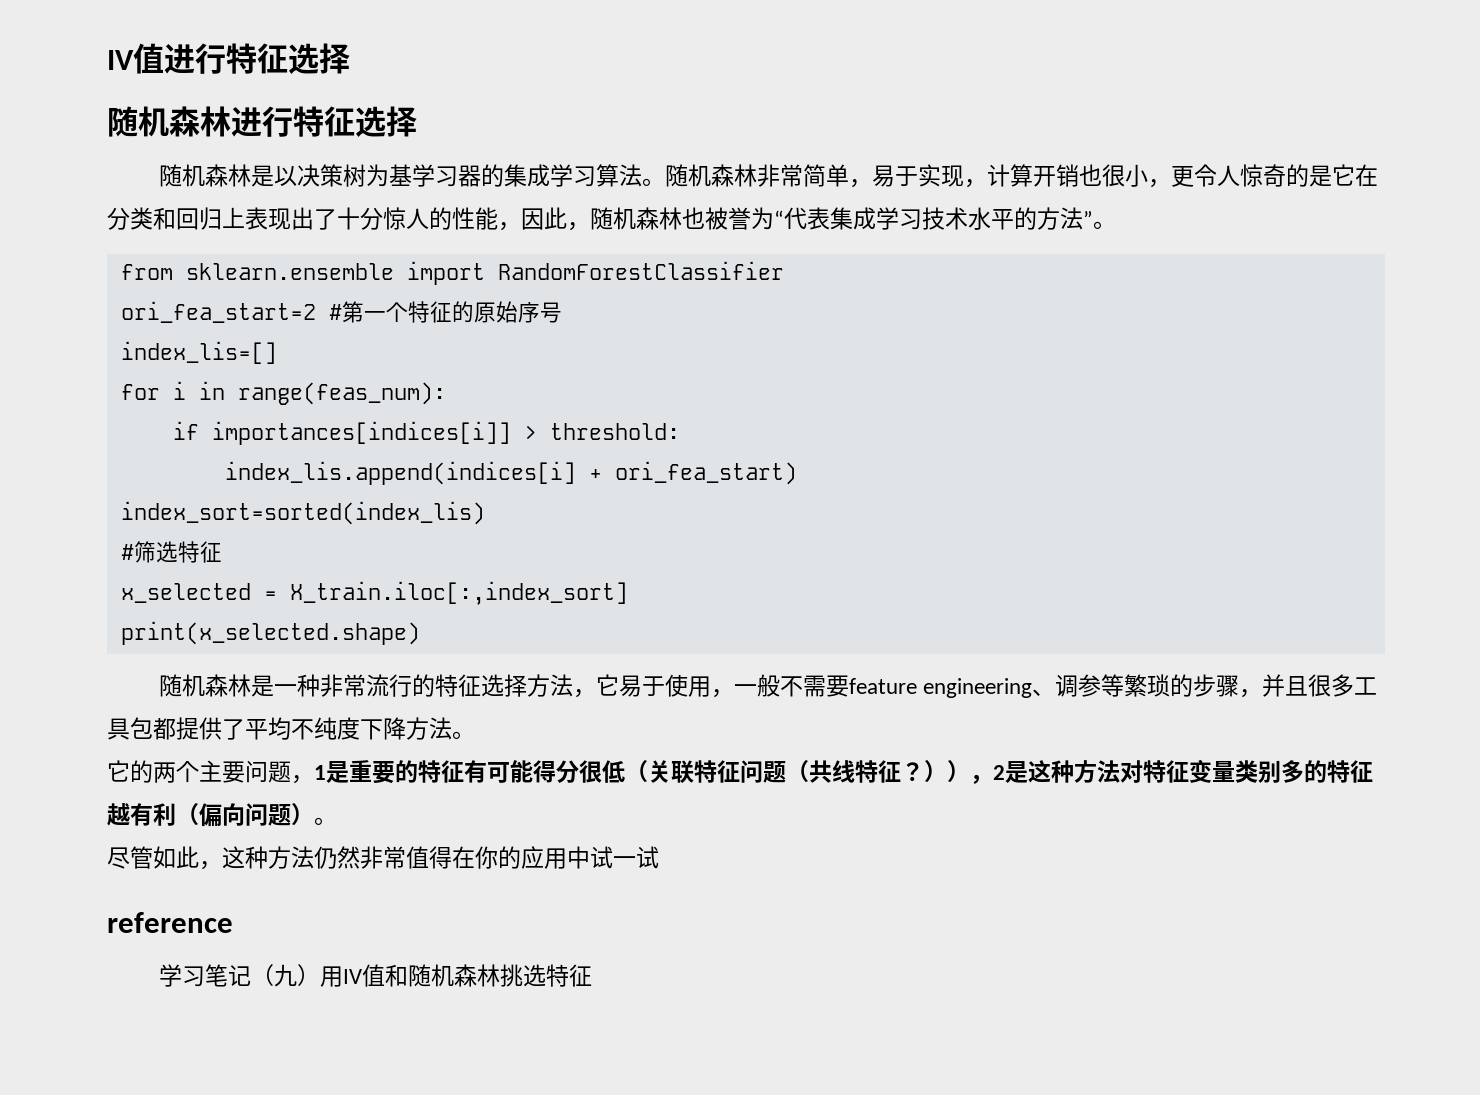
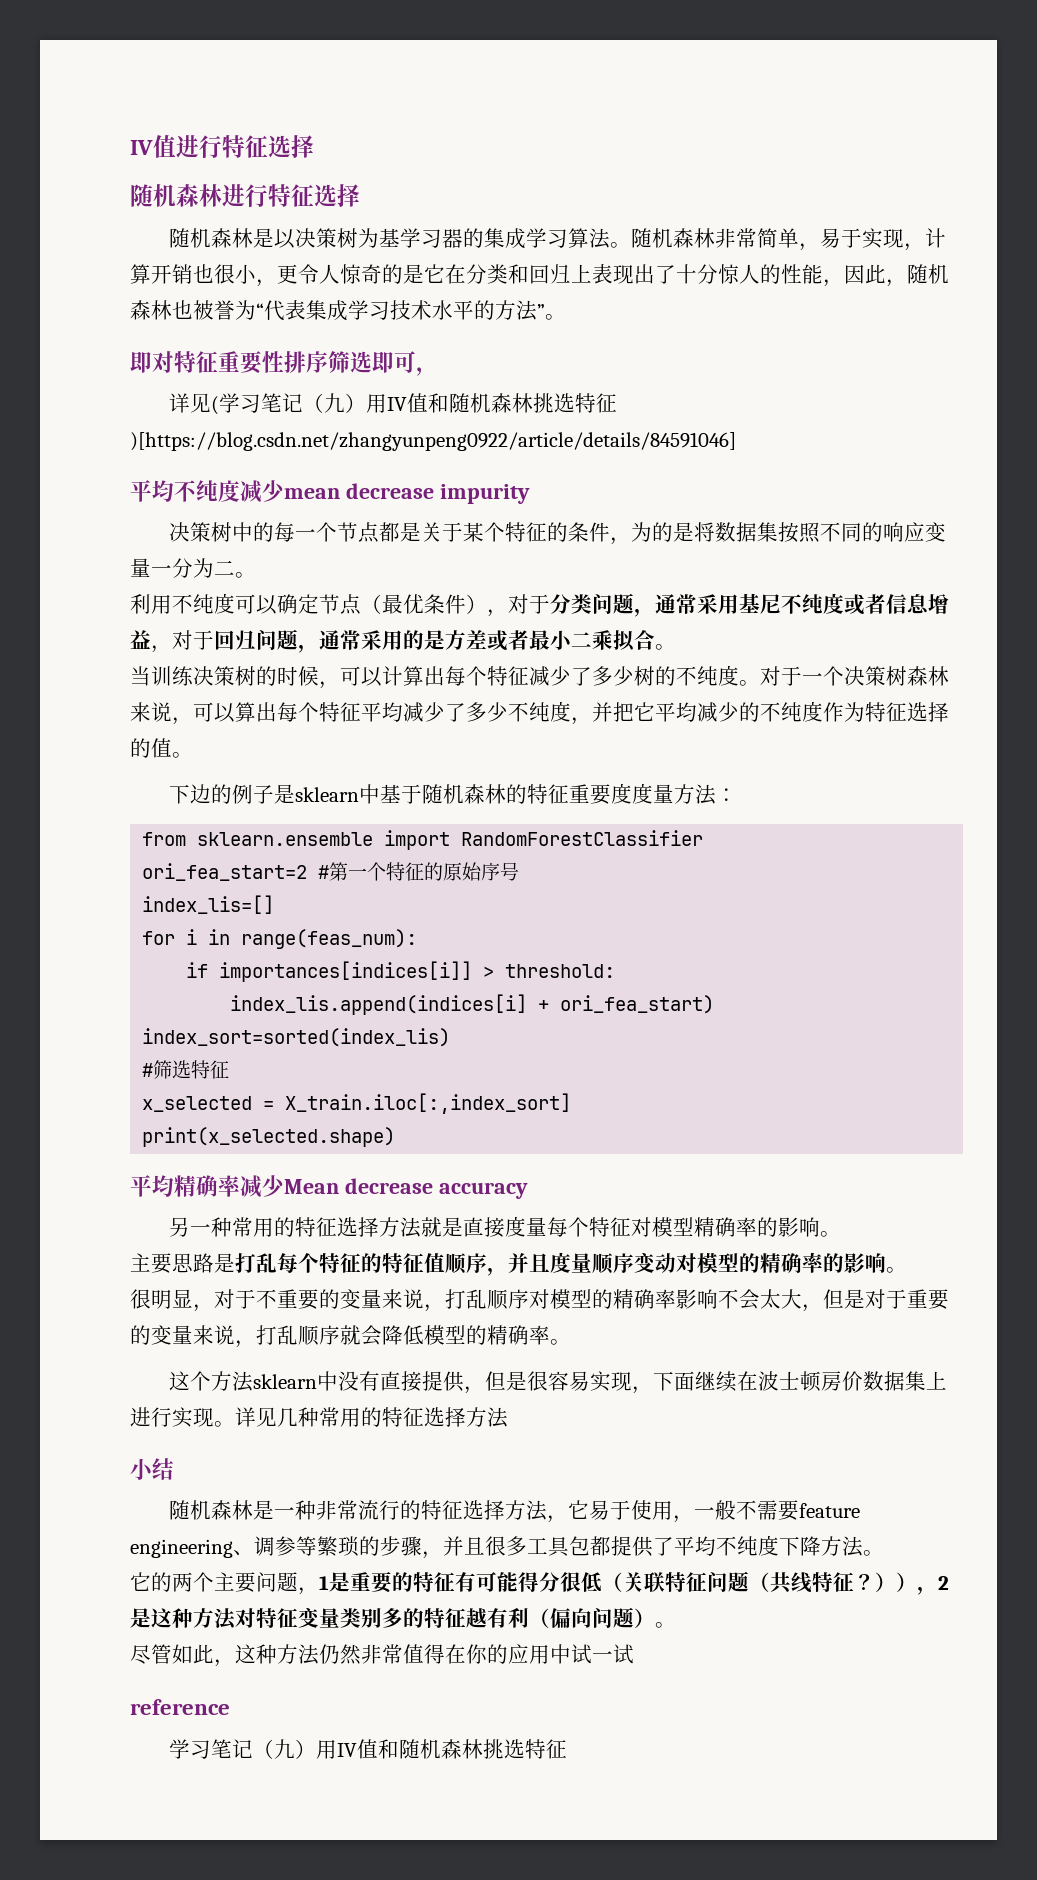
(1116, 225) none -> [130,351,438,376] [168,393,617,415] [130,432,736,451] [130,480,530,504] [168,522,946,545] [130,558,256,578] [130,593,949,617] [130,629,676,653] [130,665,949,689] [130,701,949,725] [130,738,193,758] [168,783,737,805] // 即对特征重要性排序筛选即可， // 详见(学习笔记（九）用IV值和随机森林挑选特征)[https://blog.csdn.net/zhangyunpeng0922/article/details/84591046] // 平均不纯度减少mean decrease impurity // 决策树中的每一个节点都是关于某个特征的条件，为的是将数据集按照不同的响应变量一分为二。 // 利用不纯度可以确定节点（最优条件），对于分类问题，通常采用基尼不纯度或者信息增益，对于回归问题，通常采用的是方差或者最小二乘拟合。 // 当训练决策树的时候，可以计算出每个特征减少了多少树的不纯度。对于一个决策树森林来说，可以算出每个特征平均减少了多少不纯度，并把它平均减少的不纯度作为特征选择的值。 // 下边的例子是sklearn中基于随机森林的特征重要度度量方法：
(420, 633) none -> [130,1175,528,1199] [168,1216,841,1238] [130,1252,907,1276] [130,1289,949,1312] [130,1325,571,1348] [168,1371,947,1394] [130,1407,508,1428] [130,1458,174,1480] // 平均精确率减少Mean decrease accuracy // 另一种常用的特征选择方法就是直接度量每个特征对模型精确率的影响。 // 主要思路是打乱每个特征的特征值顺序，并且度量顺序变动对模型的精确率的影响。 // 很明显，对于不重要的变量来说，打乱顺序对模型的精确率影响不会太大，但是对于重要的变量来说，打乱顺序就会降低模型的精确率。 // 这个方法sklearn中没有直接提供，但是很容易实现，下面继续在波士顿房价数据集上进行实现。详见几种常用的特征选择方法 // 小结

